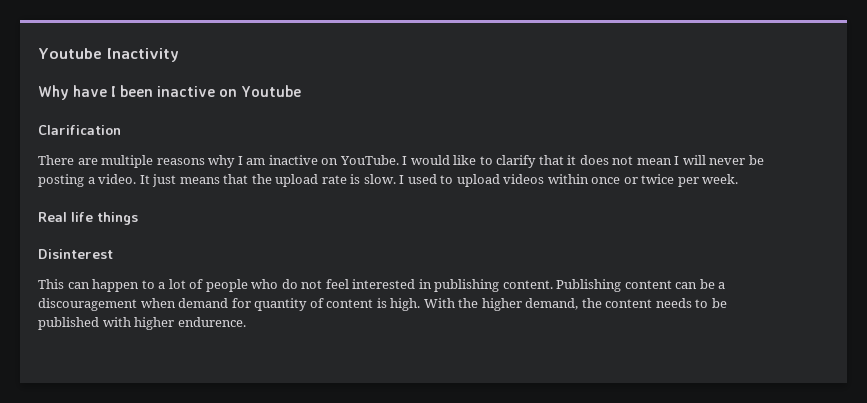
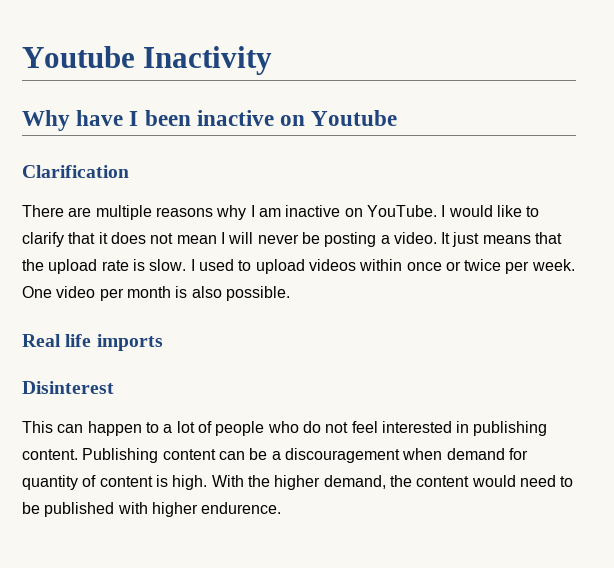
(739, 179) none -> [22,286,290,301] One video per month is also possible.
[97,212,138,225] things -> [96,334,163,351] imports
[655,298,692,308] needs -> [471,475,556,487] would need

